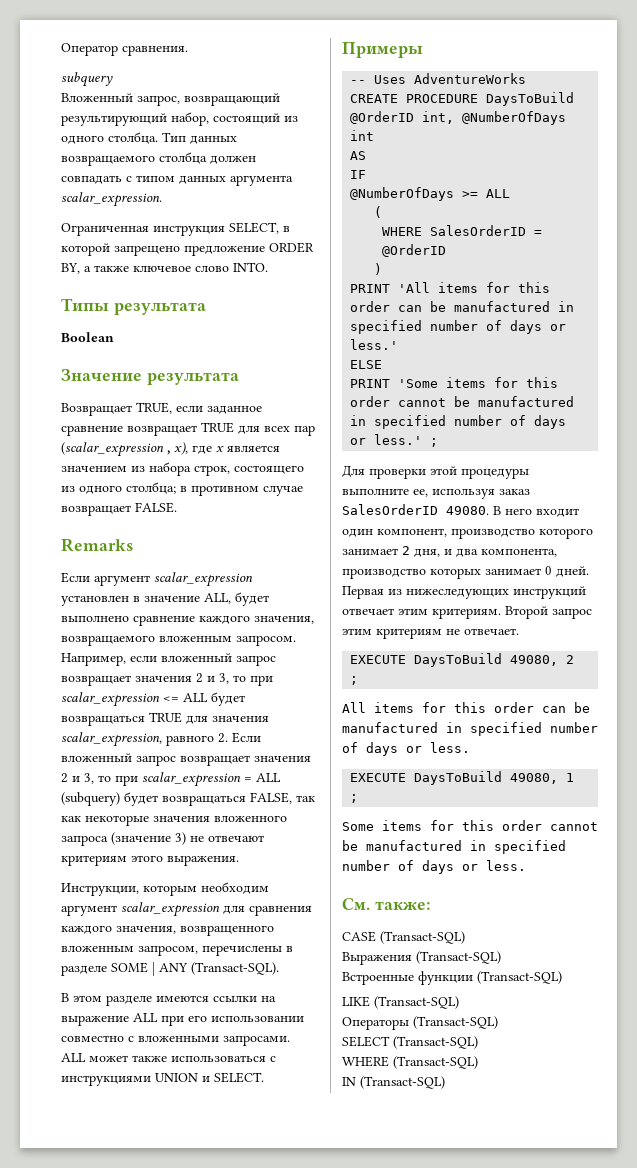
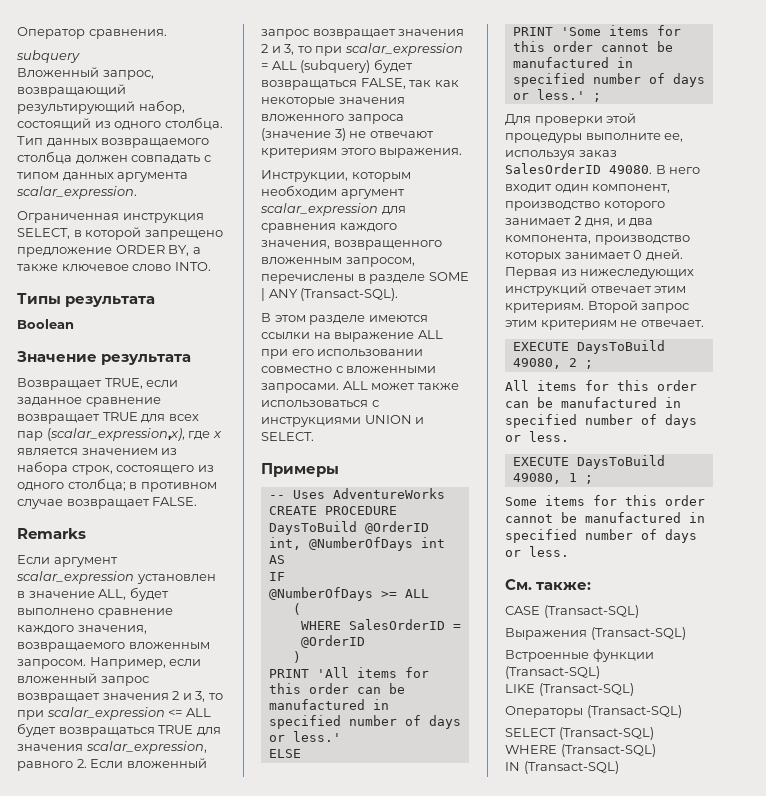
[61,442,188,457] (scalar_expression , x), -> [46,428,185,441] (scalar_expression,x),

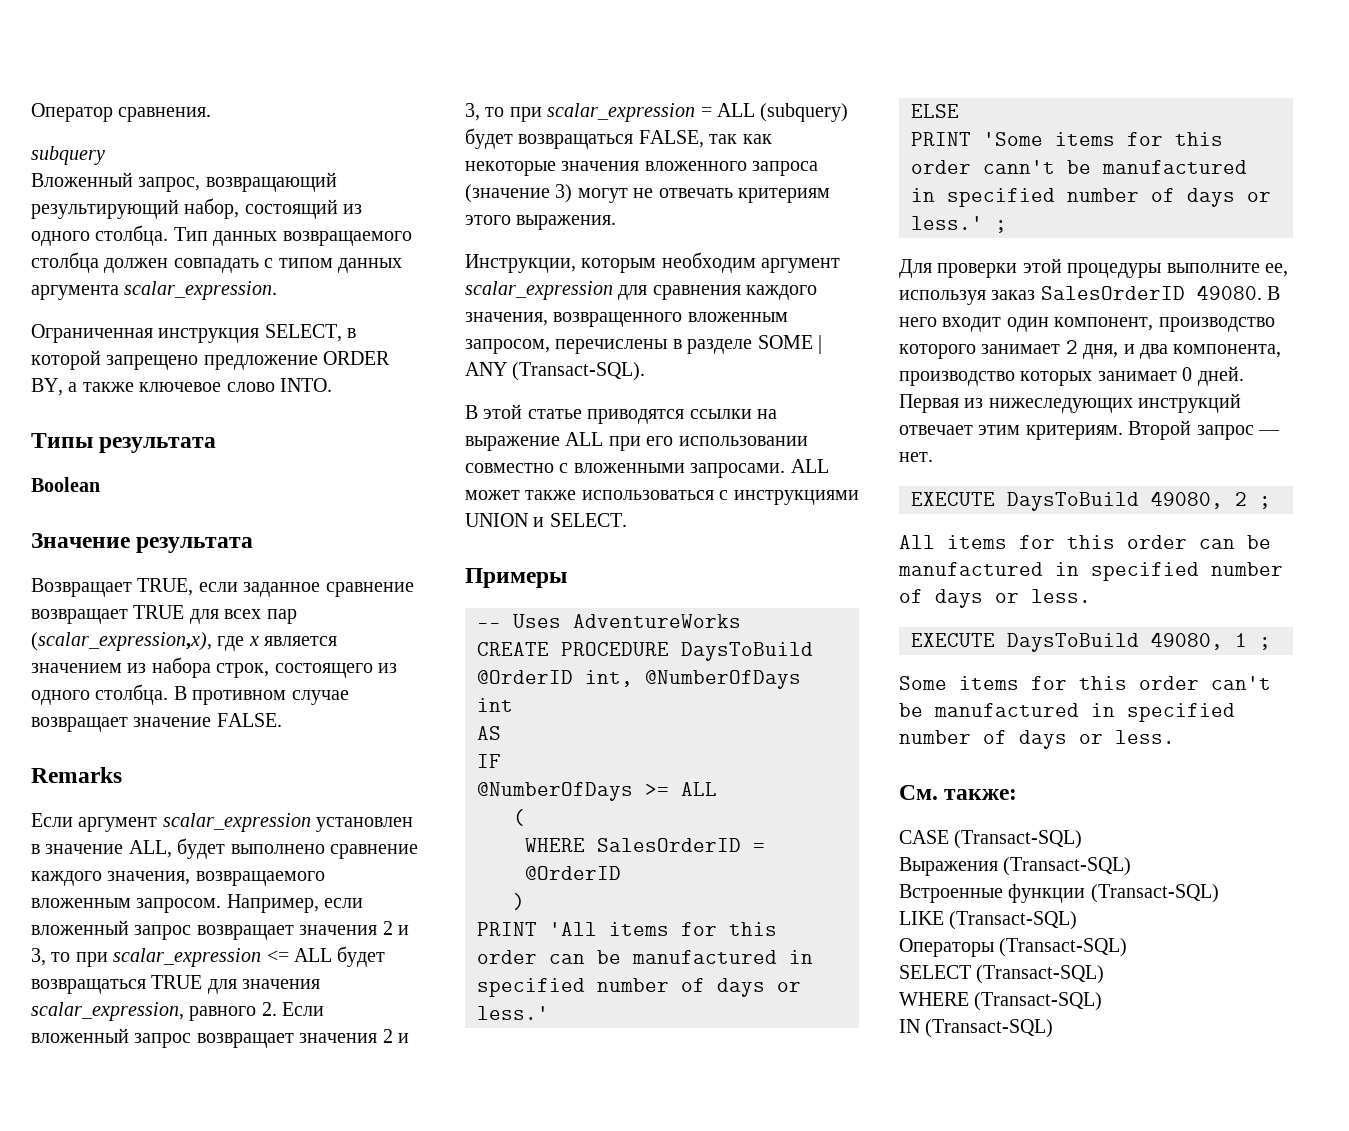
[67,478,138,491] столбца; в -> [95,684,187,705] столбца. В
(150, 504) none -> [133,717,212,727] значение
[349,131,434,138] не отвечают -> [577,188,733,203] могут не отвечать
[274,315,428,325] этом разделе имеются -> [483,404,685,424] этой статье приводятся
[600,43,649,52] cannot -> [983,160,1055,174] cann't
[505,320,704,330] этим критериям не отвечает. -> [1258,430,1280,435] [899,452,933,462] — нет.
[505,514,553,523] cannot -> [1211,676,1271,690] can't

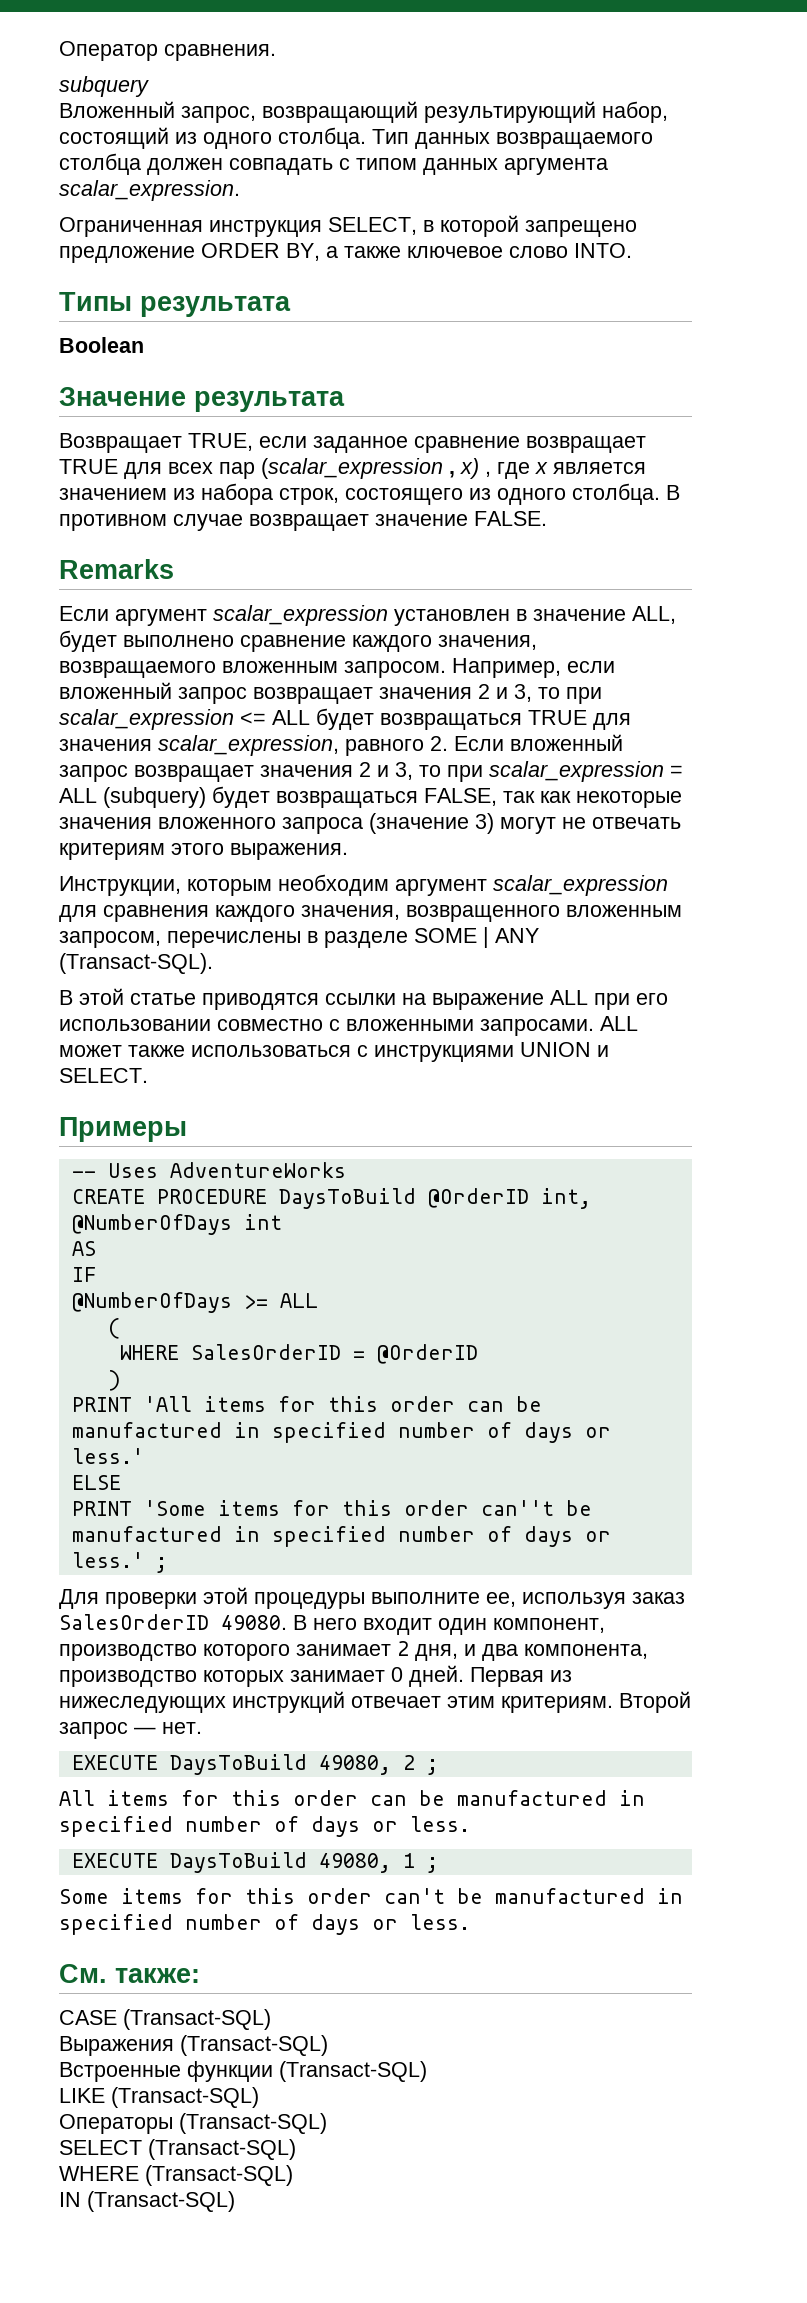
[31,632,212,651] (scalar_expression,x), -> [261,458,491,479] (scalar_expression , x) ,
[983,160,1055,174] cann't -> [480,1500,554,1516] can''t

